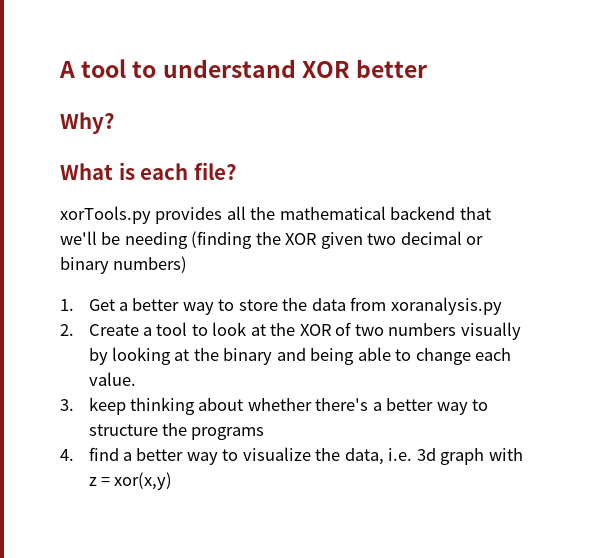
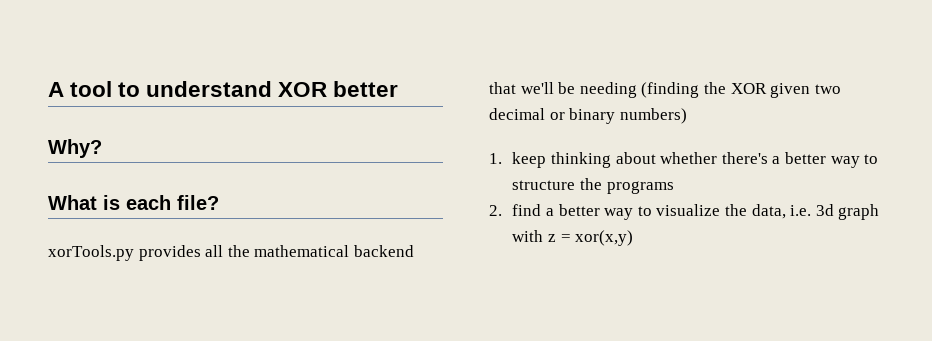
[88,297,502,315] [60,322,521,340] [88,347,512,365] [88,372,136,386] [60,399,74,411] Get a better way to store the data from xoranalysis.py // 2. Create a tool to look at the XOR of two numbers visually by looking at the binary and being able to change each value. // 3. -> (502, 158) none
[60,449,74,461] 4. -> [489,205,502,216] 2.

